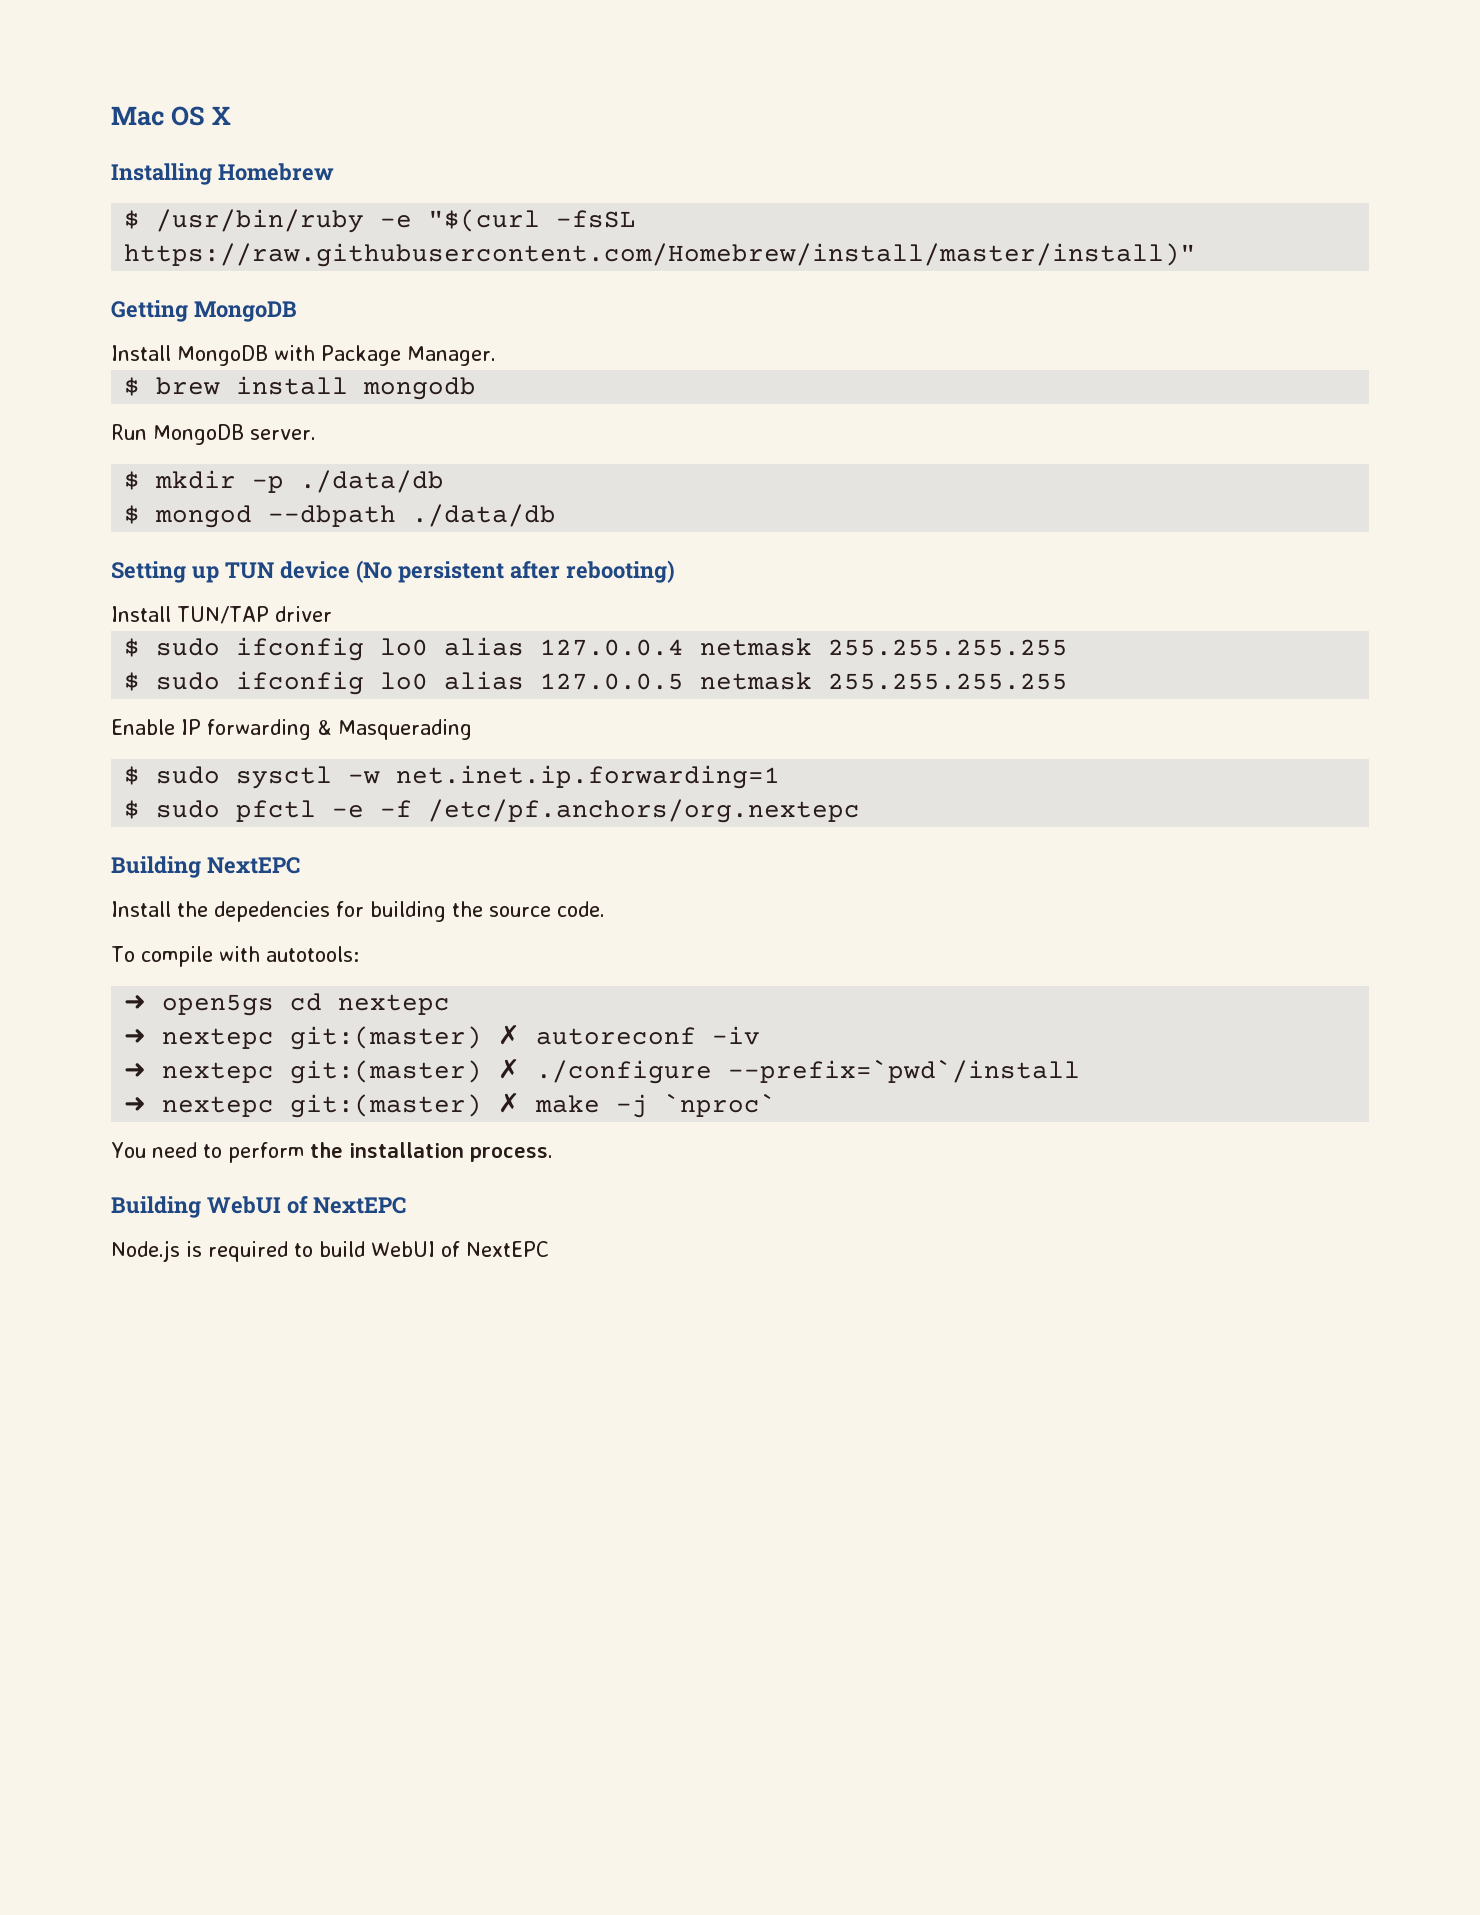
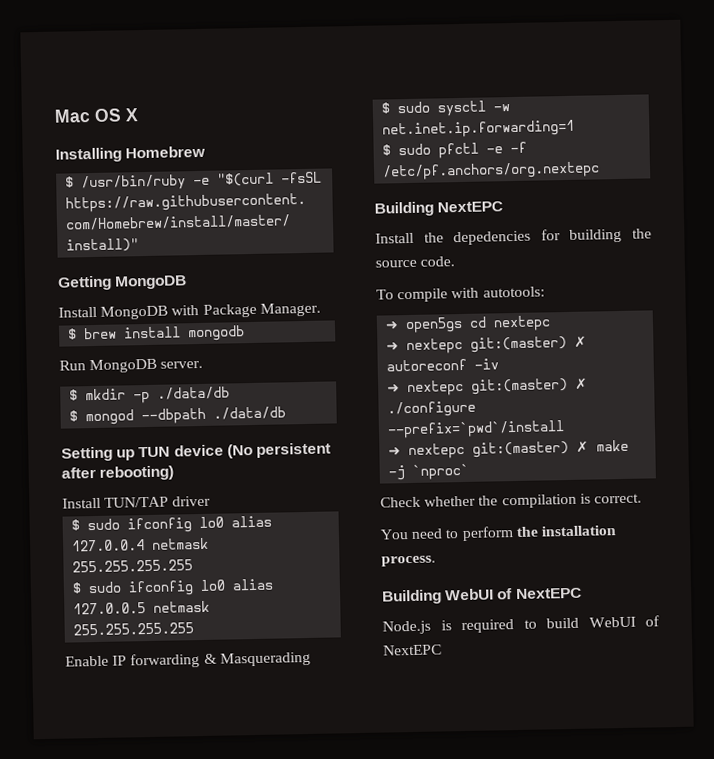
(777, 1105) none -> [380,493,642,509] // Check whether the compilation is correct.

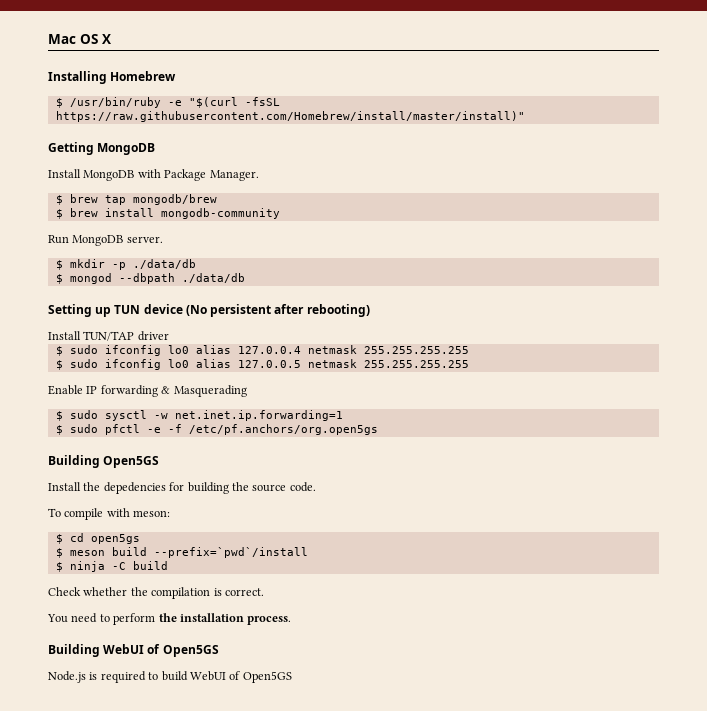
(321, 309) none -> [55,194,217,205] // $ brew tap mongodb/brew
[187,325,246,342] mongodb -> [160,208,280,219] mongodb-community
[382,161,601,181] [374,201,504,217] /etc/pf.anchors/org.nextepc // Building NextEPC -> [188,424,378,435] [48,455,160,468] /etc/pf.anchors/org.open5gs // Building Open5GS
[482,286,545,298] [385,315,552,334] [386,335,588,355] [386,358,500,372] [387,377,589,397] [387,400,477,418] [387,420,566,439] [388,439,630,460] [388,463,470,481] autotools: // ➜ open5gs cd nextepc // ➜ nextepc git:(master) ✗ autoreconf -iv // ➜ nextepc git:(master) ✗ ./configure --prefix=`pwd`/install // ➜ nextepc git:(master) ✗ make -j `nproc` -> [133,510,171,517] [55,533,140,544] [55,547,308,558] [55,561,168,572] meson: // $ cd open5gs // $ meson build --prefix=`pwd`/install // $ ninja -C build
[515,587,582,600] NextEPC -> [162,645,219,657] Open5GS
[383,644,442,656] NextEPC -> [242,671,292,683] Open5GS

